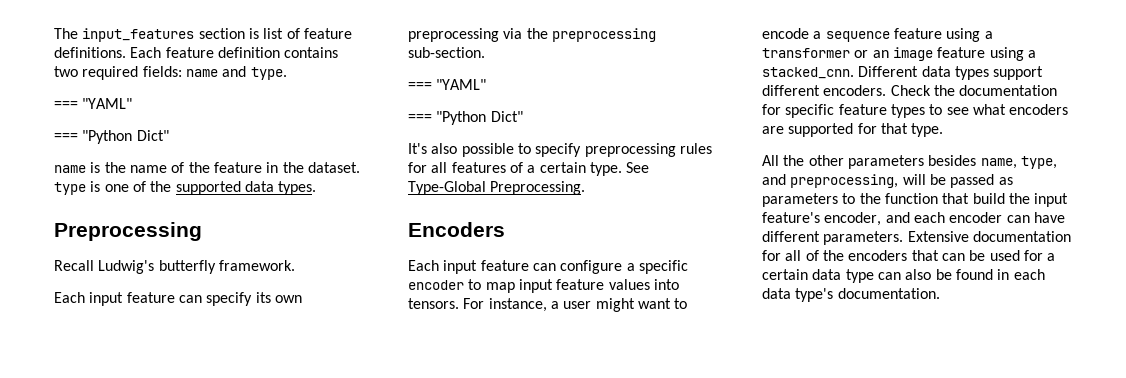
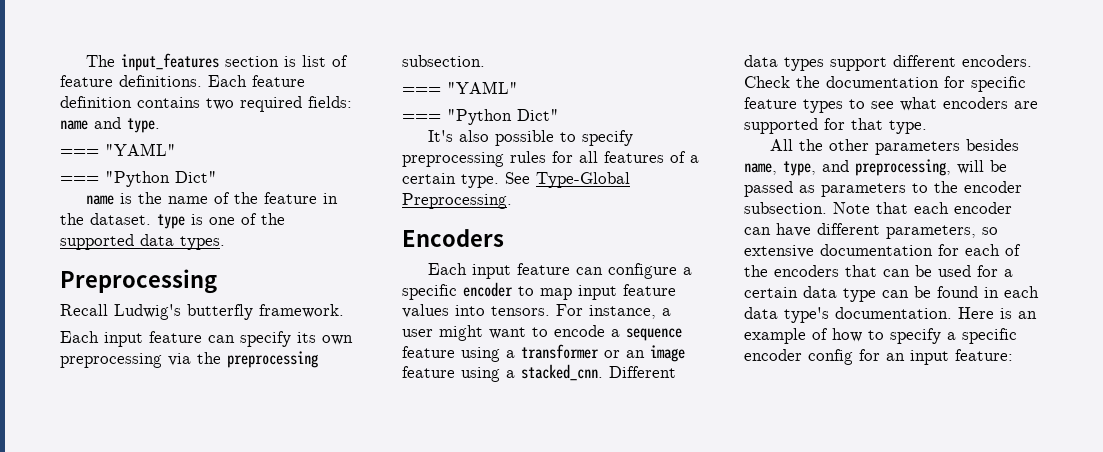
[408,47,485,58] sub-section. -> [402,55,485,67] subsection.
[884,193,1069,207] [762,212,910,226] function that build the input feature's encoder, and -> [964,181,1022,193] [744,202,908,214] encoder subsection. Note that
[823,231,1071,245] [762,250,802,261] parameters. Extensive documentation for all -> [886,225,998,239] [744,244,1000,258] parameters, so extensive documentation for each
[905,269,932,280] also -> (909, 294) none
(940, 293) none -> [958,307,1037,319] [744,328,1017,344] [744,349,1013,365] Here is an example of how to specify a specific encoder config for an input feature:

